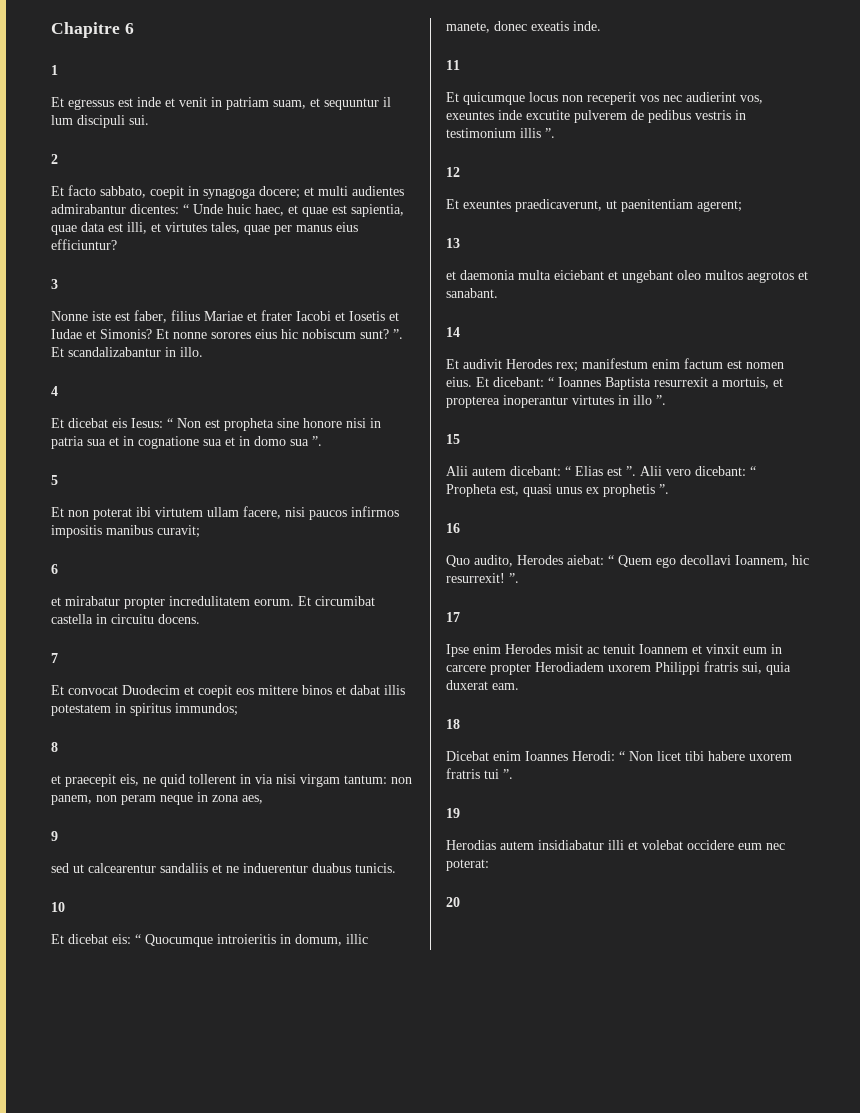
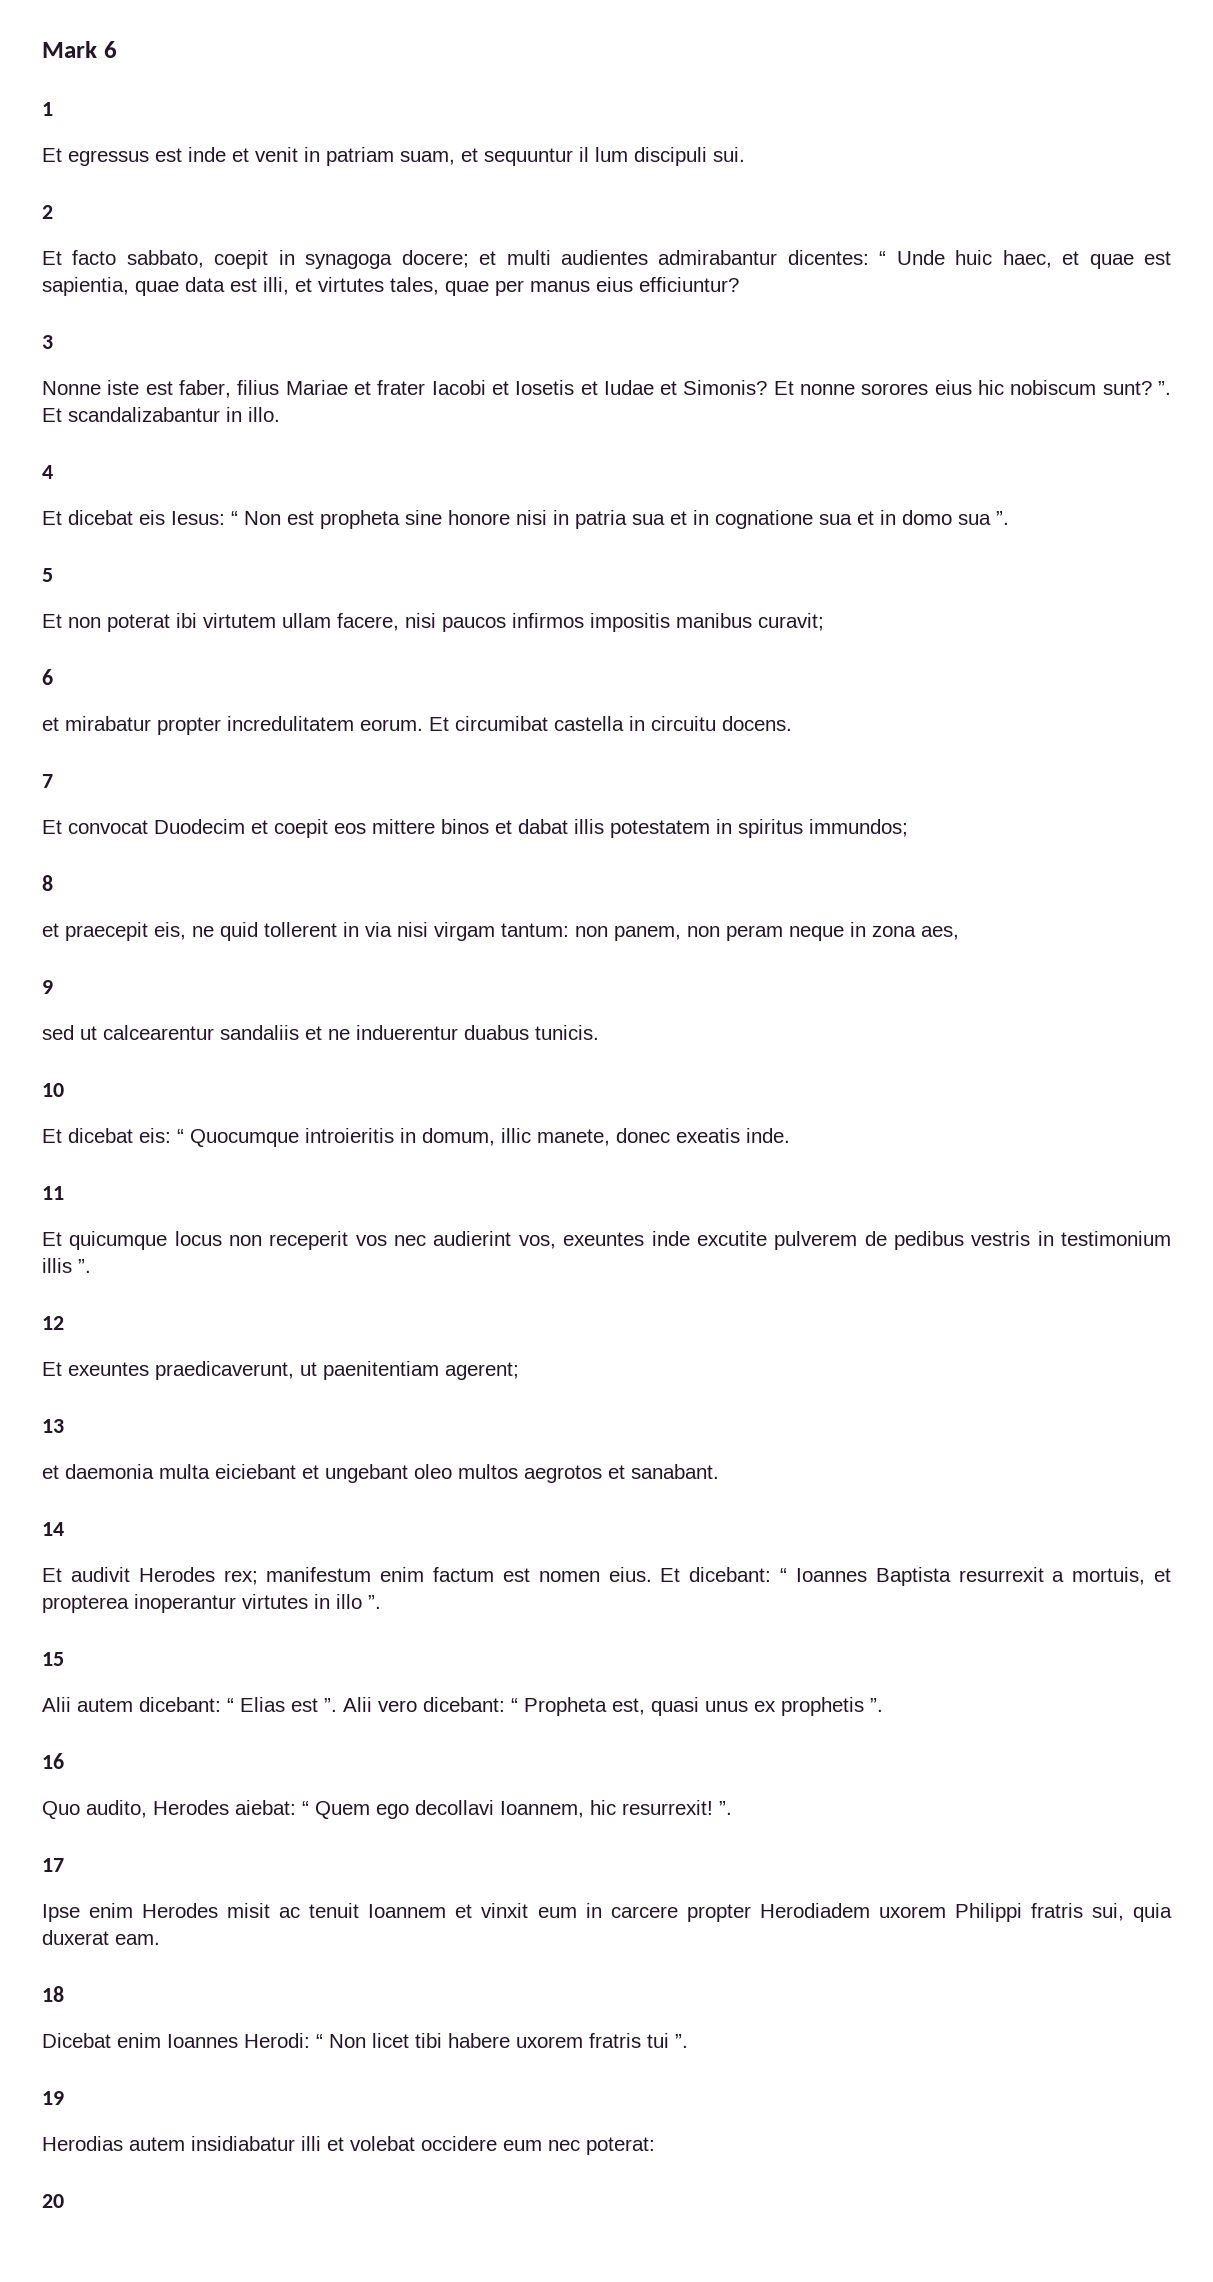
[51,22,120,38] Chapitre -> [42,41,97,58] Mark

